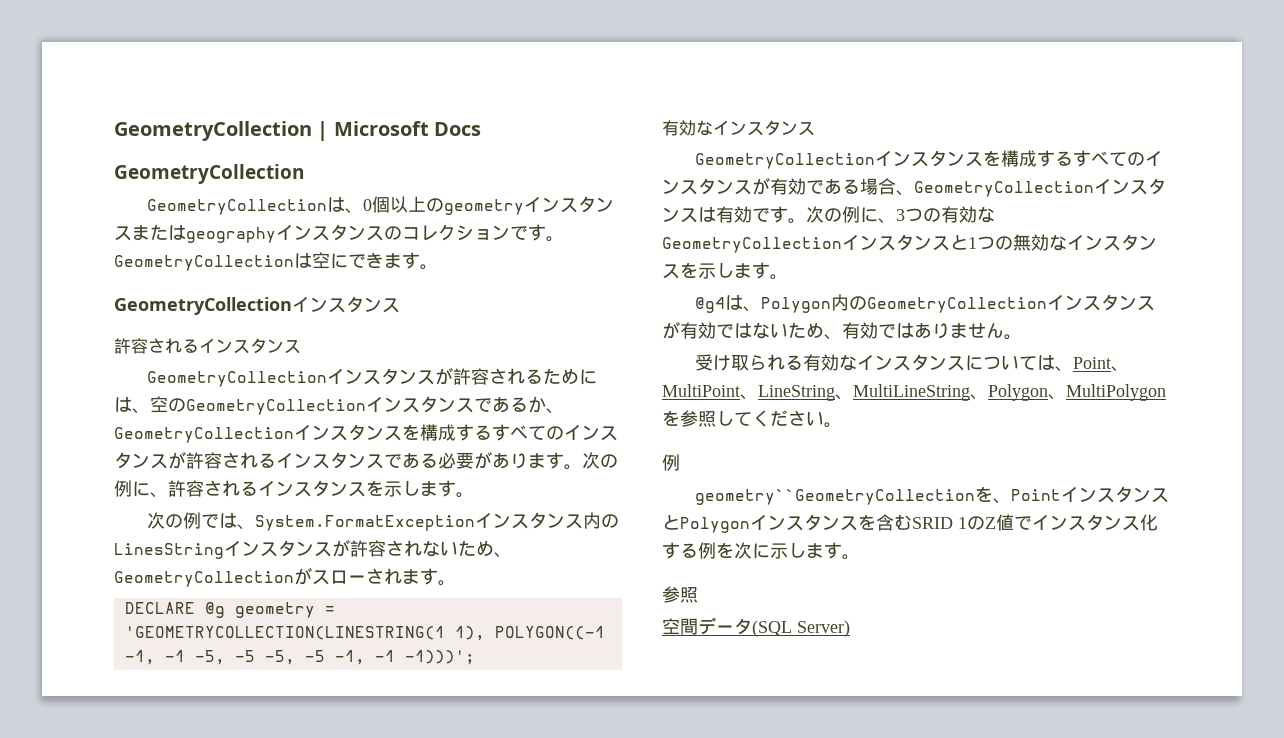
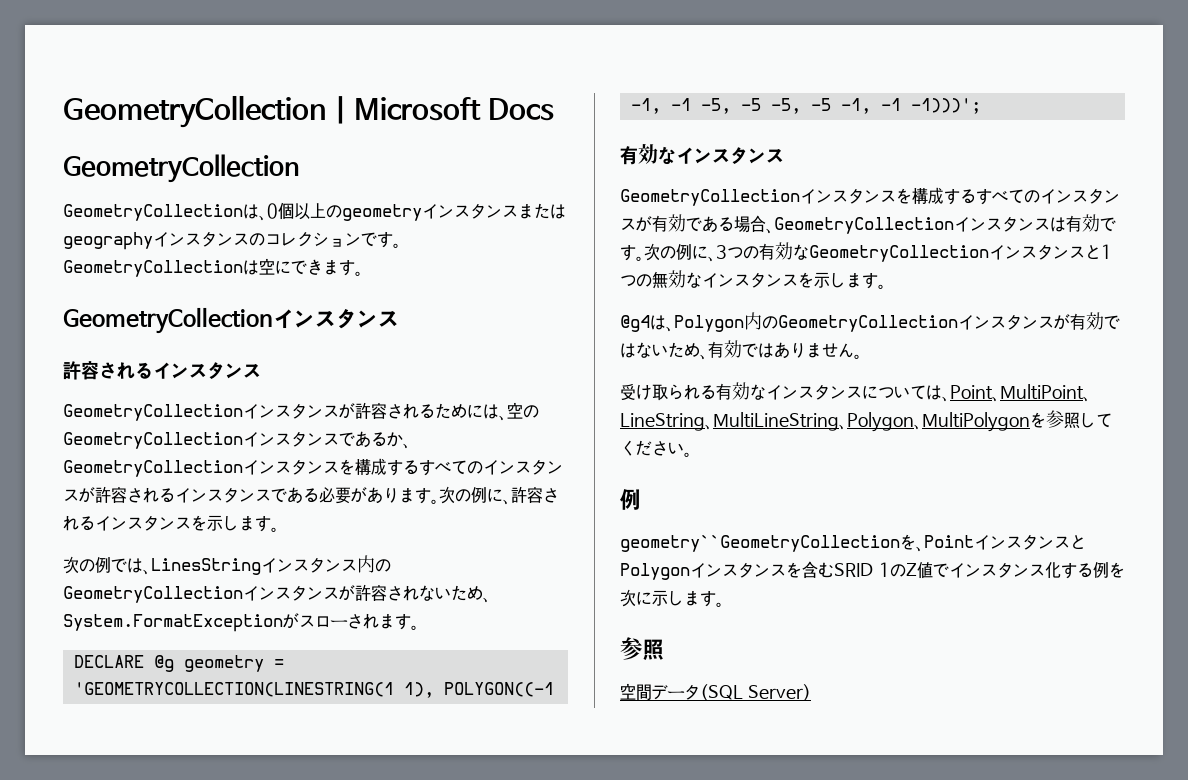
[254,515,475,531] System.FormatException -> [151,558,261,575] LinesString
[114,543,224,559] LinesString -> [63,586,243,603] GeometryCollection
[114,571,294,587] GeometryCollection -> [63,614,283,632] System.FormatException

